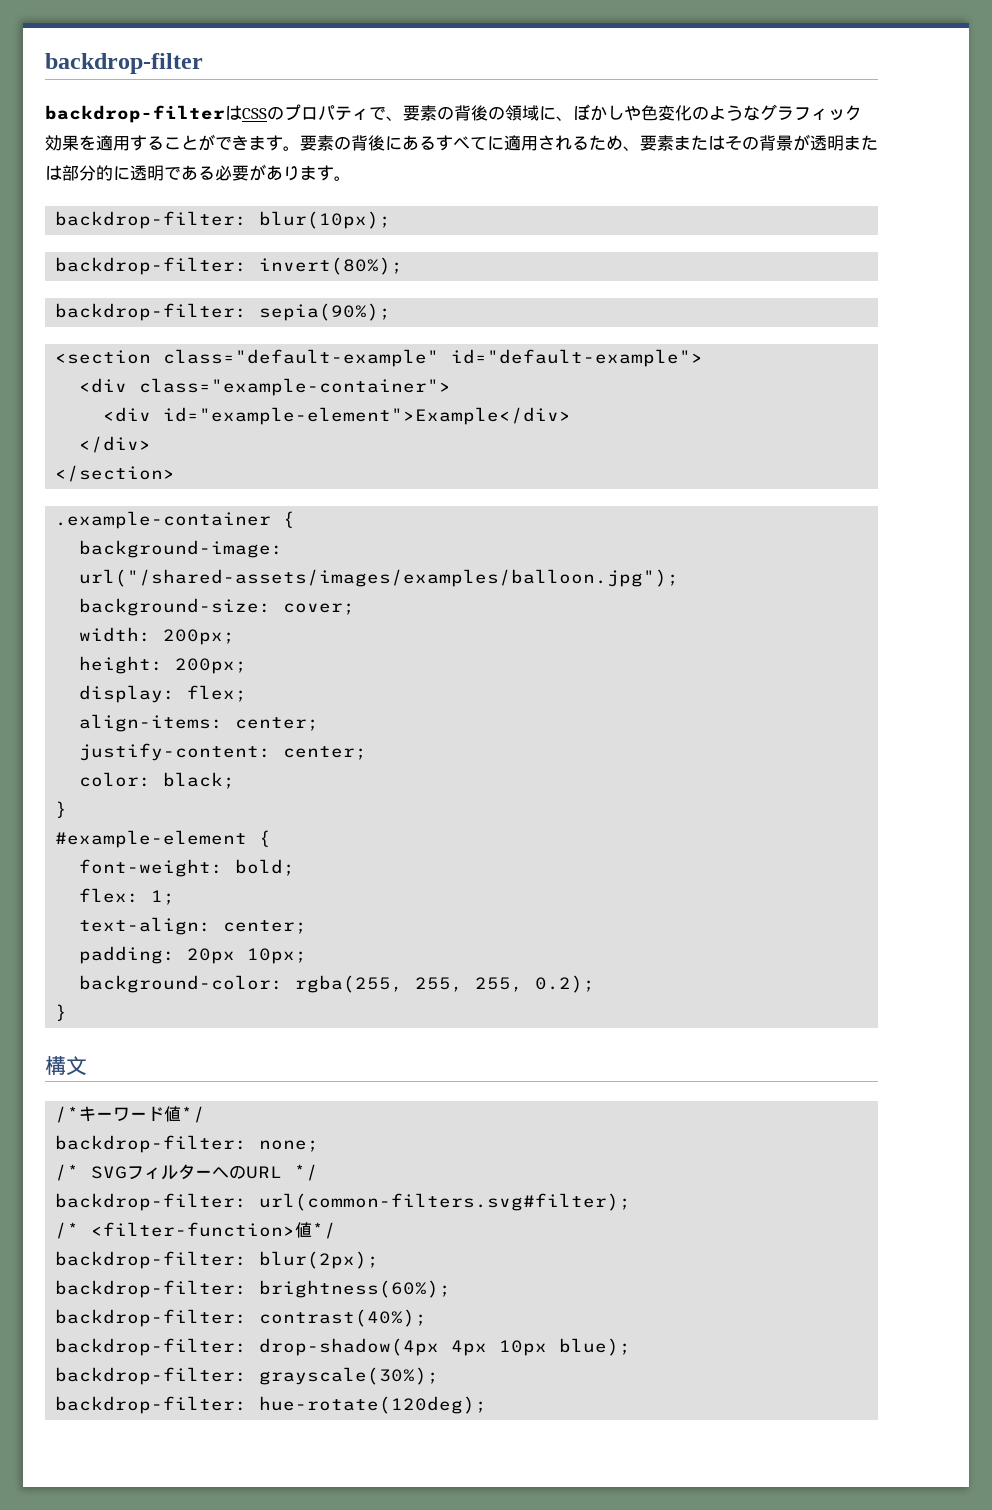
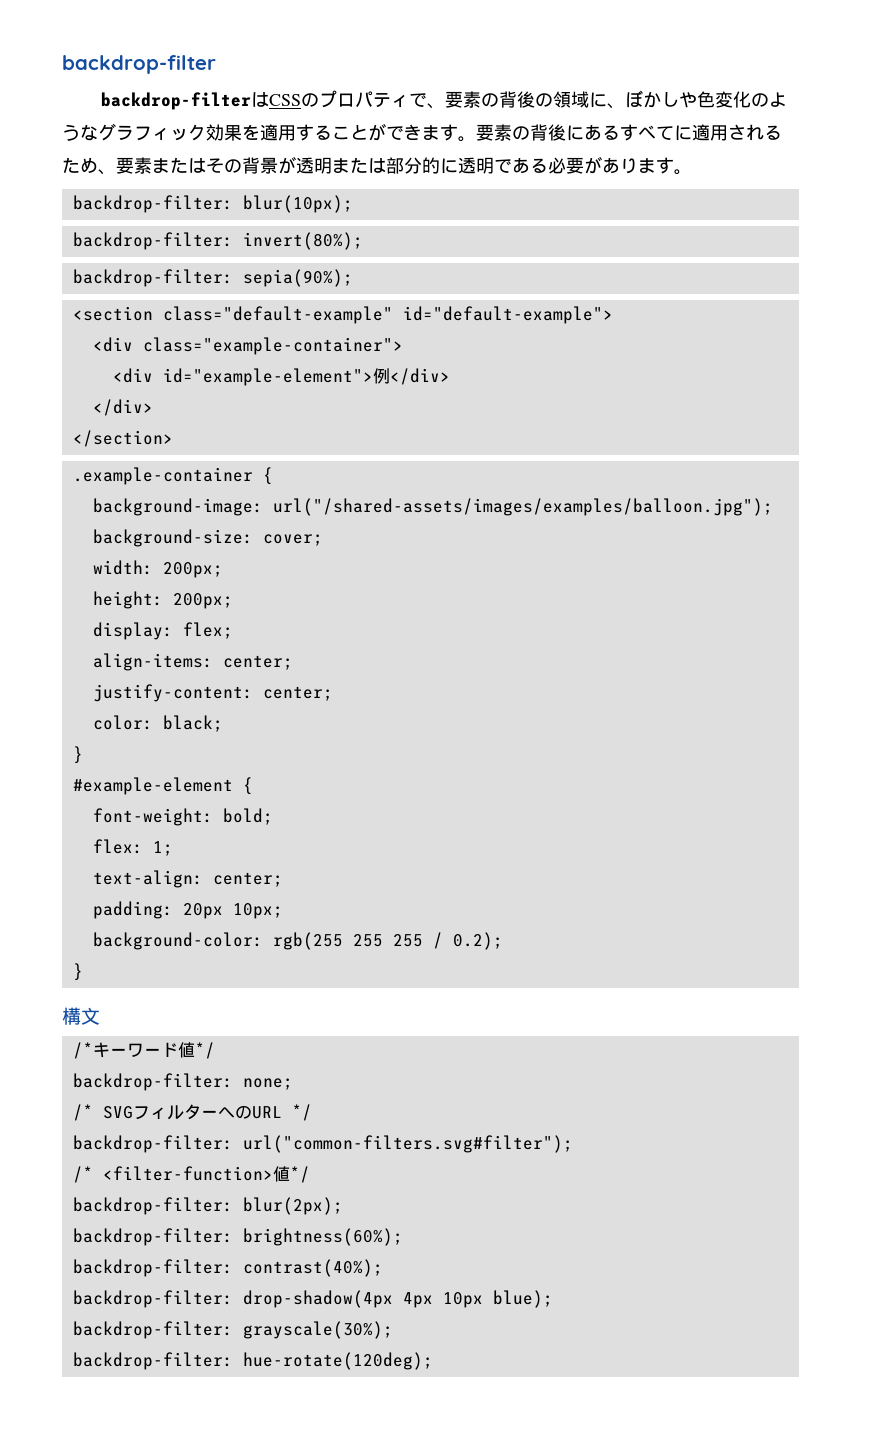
[163,407,572,425] id="example-element">Example</div> -> [162,368,450,386] id="example-element">例</div>
[295,975,524,993] rgba(255, 255, 255, -> [272,932,443,950] rgb(255 255 255 /
[259,1193,632,1211] url(common-filters.svg#filter); -> [242,1135,573,1153] url("common-filters.svg#filter");

